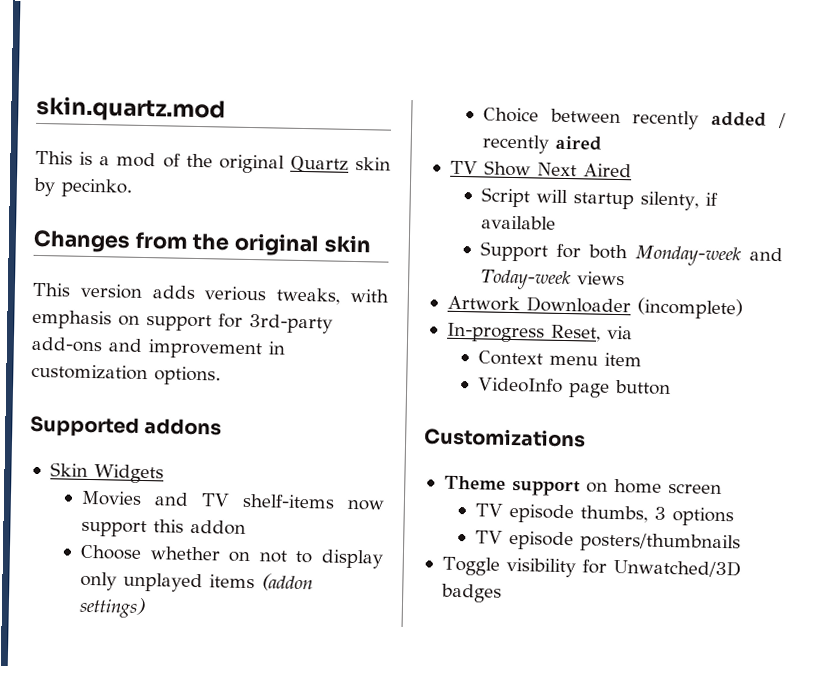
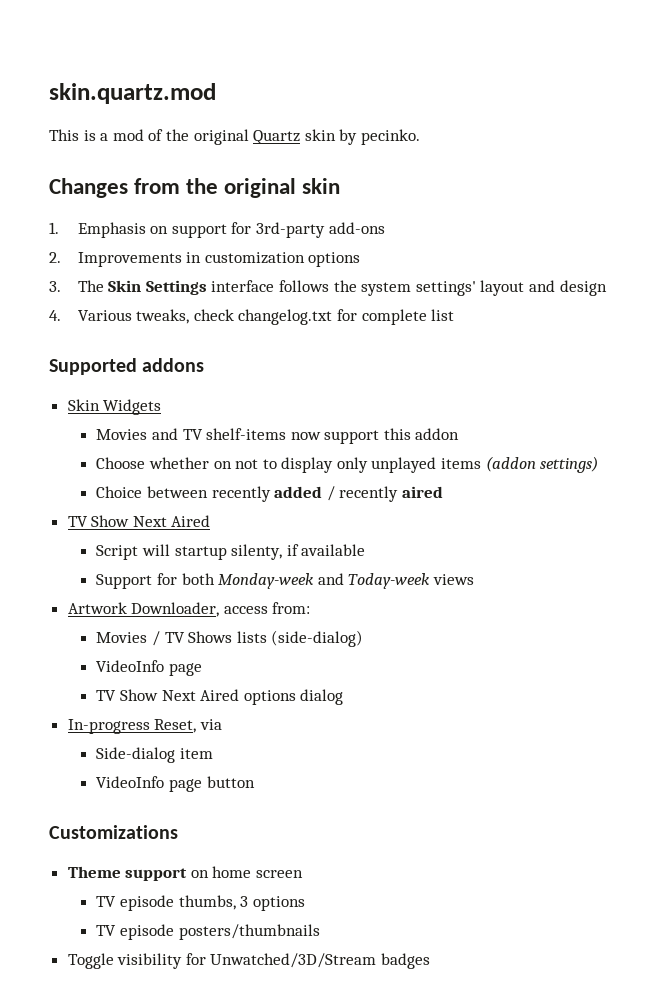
[32,282,390,305] [32,309,112,330] This version adds verious tweaks, with emphasis -> [49,222,146,238] 1. Emphasis
[108,338,285,360] [31,363,221,386] and improvement in customization options. -> [49,252,361,267] [49,280,607,296] [49,309,455,325] // 2. Improvements in customization options // 3. The Skin Settings interface follows the system settings' layout and design // 4. Various tweaks, check changelog.txt for complete list
[525,296,743,320] Downloader (incomplete) -> [131,602,311,617] [96,630,364,647] [96,660,202,676] [96,689,344,705] Downloader, access from: // Movies / TV Shows lists (side-dialog) // VideoInfo page // TV Show Next Aired options dialog
[477,350,598,366] Context menu -> [96,747,176,763] Side-dialog
[612,558,741,578] Unwatched/3D -> [210,953,377,968] Unwatched/3D/Stream

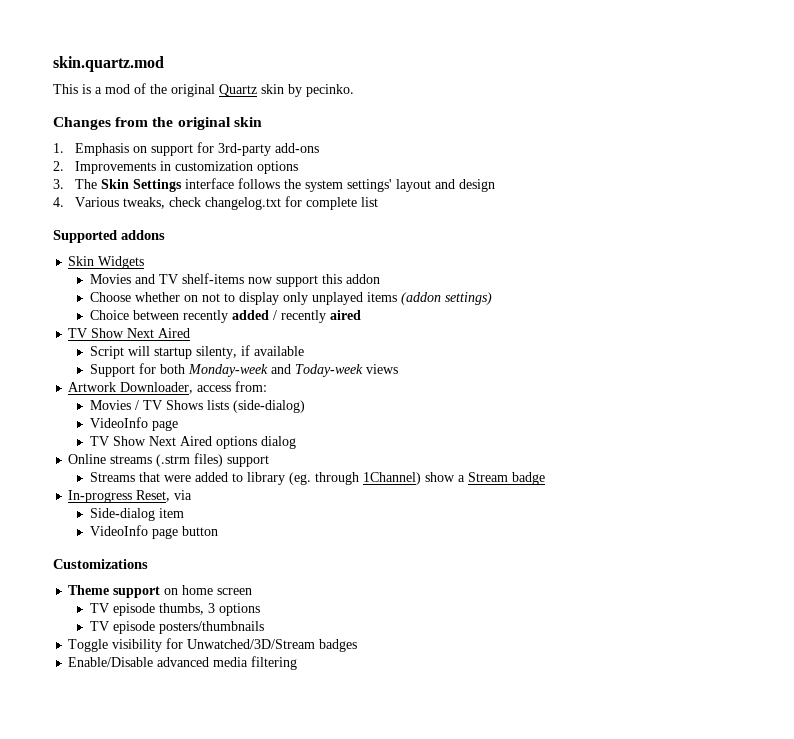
(344, 697) none -> [68,453,270,467] [90,472,546,485] // Online streams (.strm files) support // Streams that were added to library (eg. through 1Channel) show a Stream badge
(431, 961) none -> [68,656,298,670] // Enable/Disable advanced media filtering

